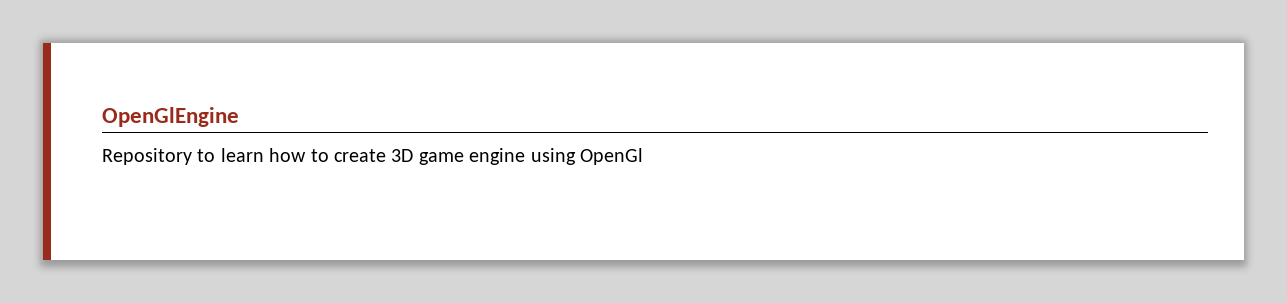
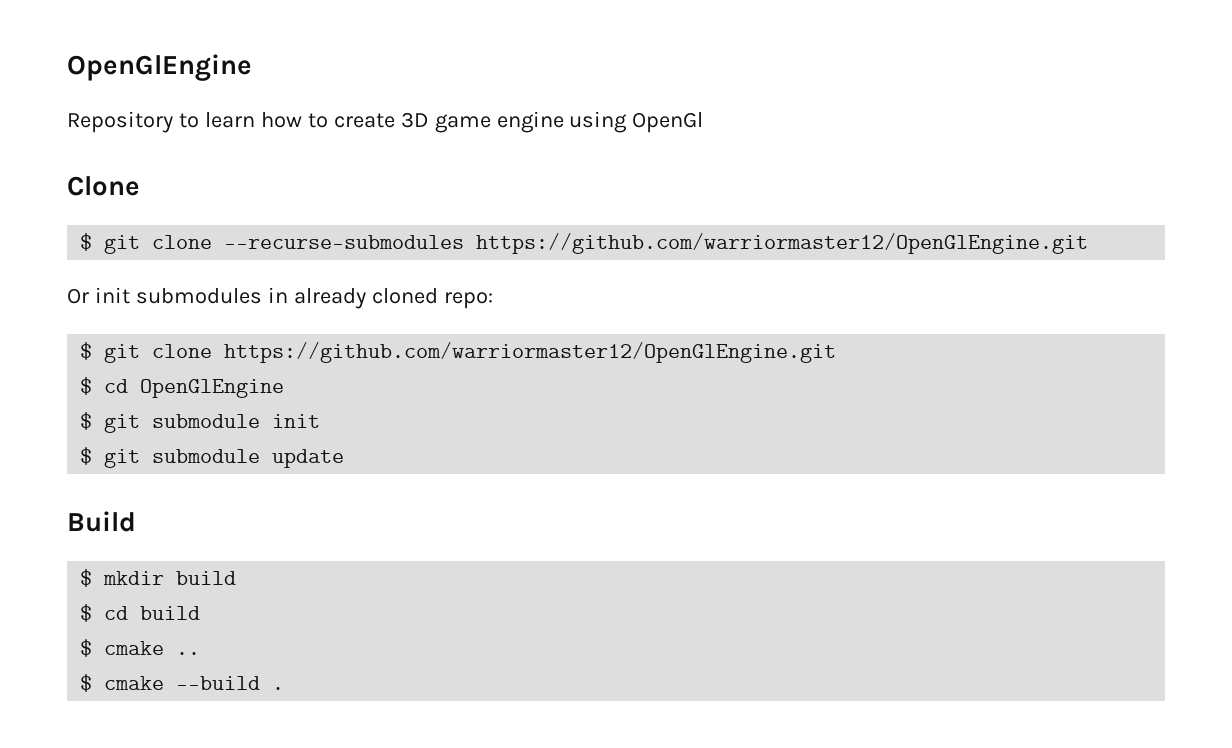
(643, 156) none -> [67,176,140,196] [80,233,1089,254] [67,287,493,309] [80,342,837,363] [80,377,285,398] [80,412,321,433] [80,447,345,468] [67,511,136,532] [80,569,237,587] [80,604,201,622] [80,639,201,657] [80,674,285,692] // Clone // $ git clone --recurse-submodules https://github.com/warriormaster12/OpenGlEngine.git // Or init submodules in already cloned repo: // $ git clone https://github.com/warriormaster12/OpenGlEngine.git // $ cd OpenGlEngine // $ git submodule init // $ git submodule update // Build // $ mkdir build // $ cd build // $ cmake .. // $ cmake --build .

